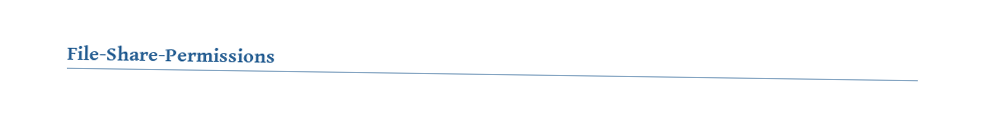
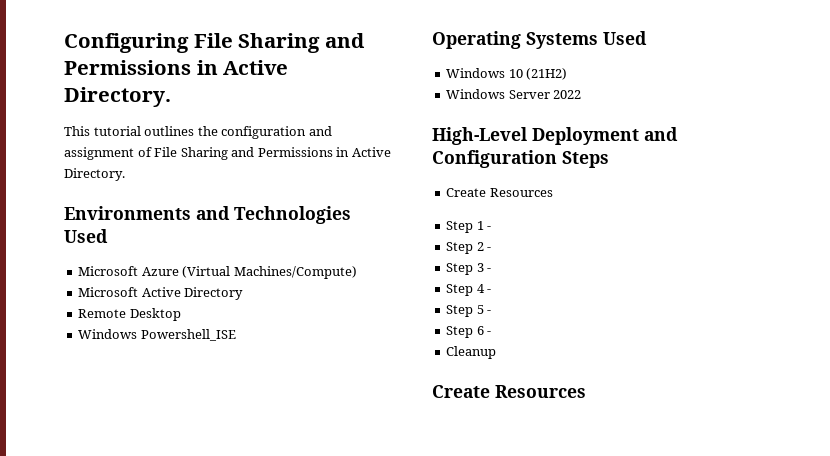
[67,44,276,63] File-Share-Permissions -> [64,33,365,53] [64,60,289,75] [64,87,171,107] [64,126,332,139] [64,147,391,160] [64,168,125,181] [64,206,351,224] [64,229,108,243] [78,266,357,279] [78,287,244,300] [78,308,181,321] [78,329,236,341] [432,31,647,49] [446,68,568,80] [446,89,582,99] [432,127,678,145] [432,150,609,168] [446,188,553,197] [446,221,492,233] [446,242,492,254] [446,263,492,275] [446,284,492,296] [446,305,492,317] [446,326,492,338] [446,346,497,359] [432,385,586,398] Configuring File Sharing and Permissions in Active Directory. // This tutorial outlines the configuration and assignment of File Sharing and Permissions in Active Directory. // Environments and Technologies Used // Microsoft Azure (Virtual Machines/Compute) // Microsoft Active Directory // Remote Desktop // Windows Powershell_ISE // Operating Systems Used // Windows 10 (21H2) // Windows Server 2022 // High-Level Deployment and Configuration Steps // Create Resources // Step 1 - // Step 2 - // Step 3 - // Step 4 - // Step 5 - // Step 6 - // Cleanup // Create Resources

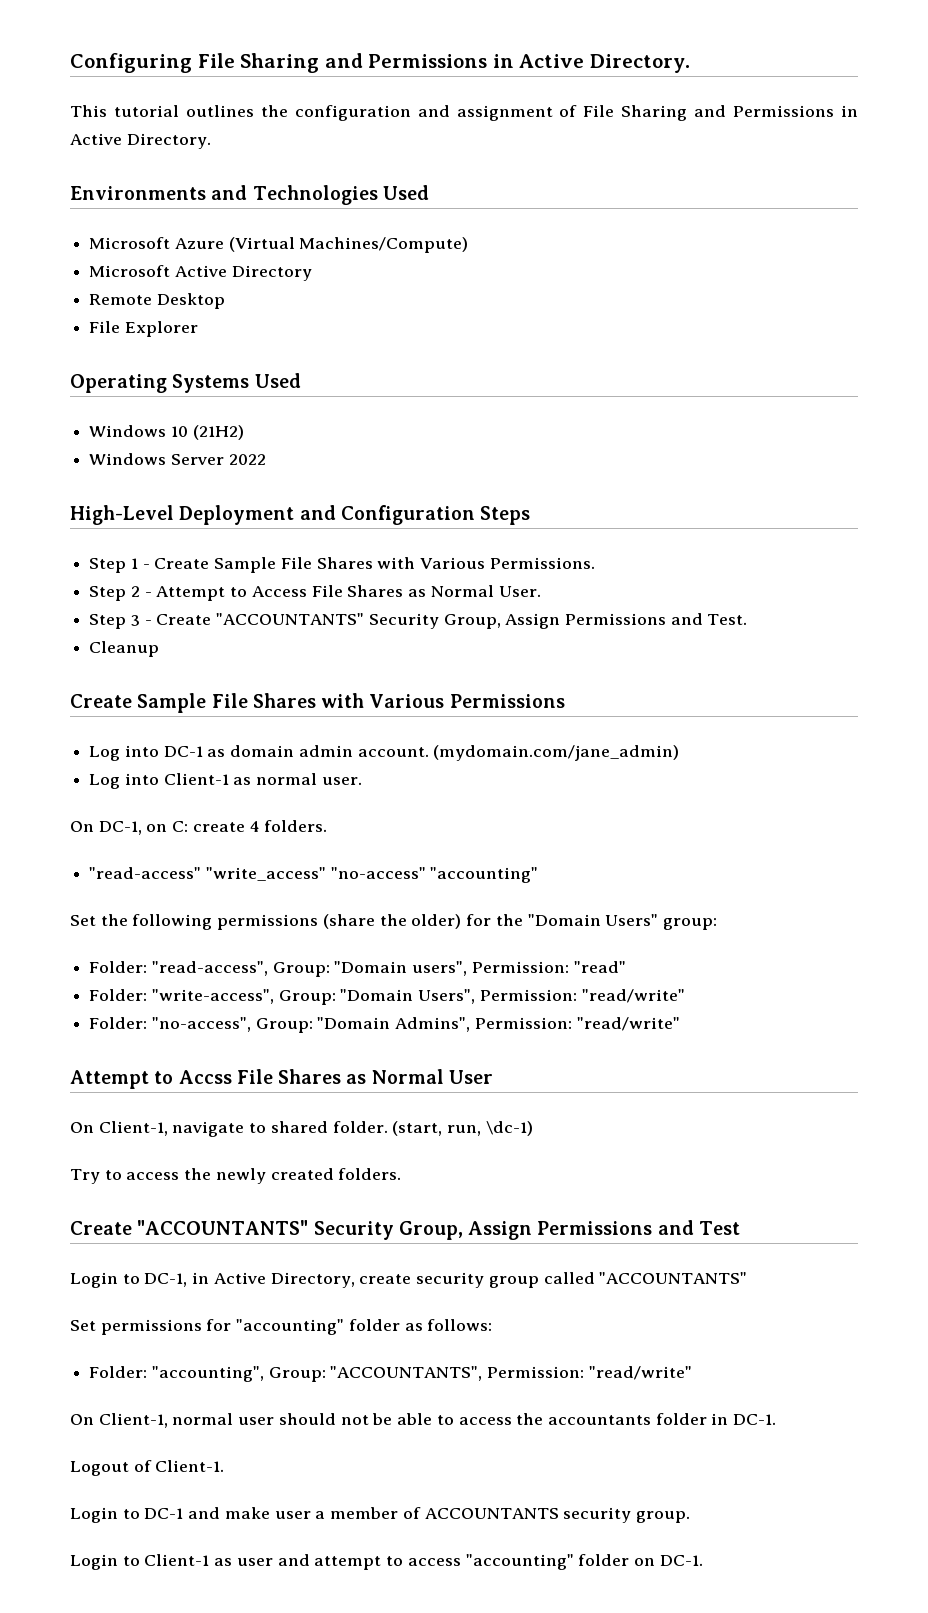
[78,329,236,341] Windows Powershell_ISE -> [89,321,198,337] File Explorer
[446,188,553,197] // Create Resources -> (531, 515) none
[446,242,492,254] [446,263,492,275] [446,284,492,296] [446,305,492,317] [446,326,492,338] [446,346,497,359] [432,385,586,398] // Step 2 - // Step 3 - // Step 4 - // Step 5 - // Step 6 - // Cleanup // Create Resources -> [154,557,595,573] [89,585,541,601] [89,613,748,629] [89,641,160,657] [70,693,565,713] [89,745,680,761] [89,773,362,789] [70,820,328,835] [89,867,539,883] [70,914,717,930] [89,961,626,977] [89,989,685,1005] [89,1017,680,1033] [70,1069,493,1089] [70,1121,533,1137] [70,1168,402,1184] [70,1220,740,1240] [70,1272,748,1288] [70,1319,493,1335] [89,1366,692,1382] [70,1413,777,1428] [70,1460,225,1476] [70,1507,690,1523] [70,1554,703,1570] Create Sample File Shares with Various Permissions. // Step 2 - Attempt to Access File Shares as Normal User. // Step 3 - Create "ACCOUNTANTS" Security Group, Assign Permissions and Test. // Cleanup // Create Sample File Shares with Various Permissions // Log into DC-1 as domain admin account. (mydomain.com/jane_admin) // Log into Client-1 as normal user. // On DC-1, on C: create 4 folders. // "read-access" "write_access" "no-access" "accounting" // Set the following permissions (share the older) for the "Domain Users" group: // Folder: "read-access", Group: "Domain users", Permission: "read" // Folder: "write-access", Group: "Domain Users", Permission: "read/write" // Folder: "no-access", Group: "Domain Admins", Permission: "read/write" // Attempt to Accss File Shares as Normal User // On Client-1, navigate to shared folder. (start, run, \dc-1) // Try to access the newly created folders. // Create "ACCOUNTANTS" Security Group, Assign Permissions and Test // Login to DC-1, in Active Directory, create security group called "ACCOUNTANTS" // Set permissions for "accounting" folder as follows: // Folder: "accounting", Group: "ACCOUNTANTS", Permission: "read/write" // On Client-1, normal user should not be able to access the accountants folder in DC-1. // Logout of Client-1. // Login to DC-1 and make user a member of ACCOUNTANTS security group. // Login to Client-1 as user and attempt to access "accounting" folder on DC-1.

